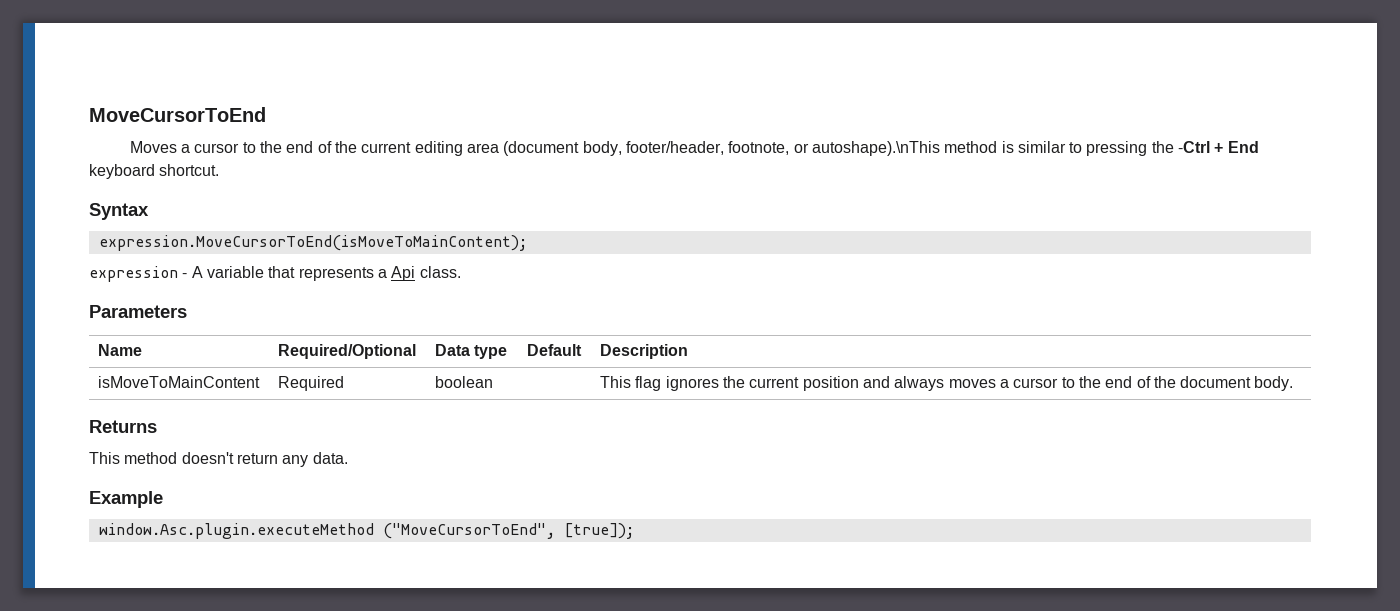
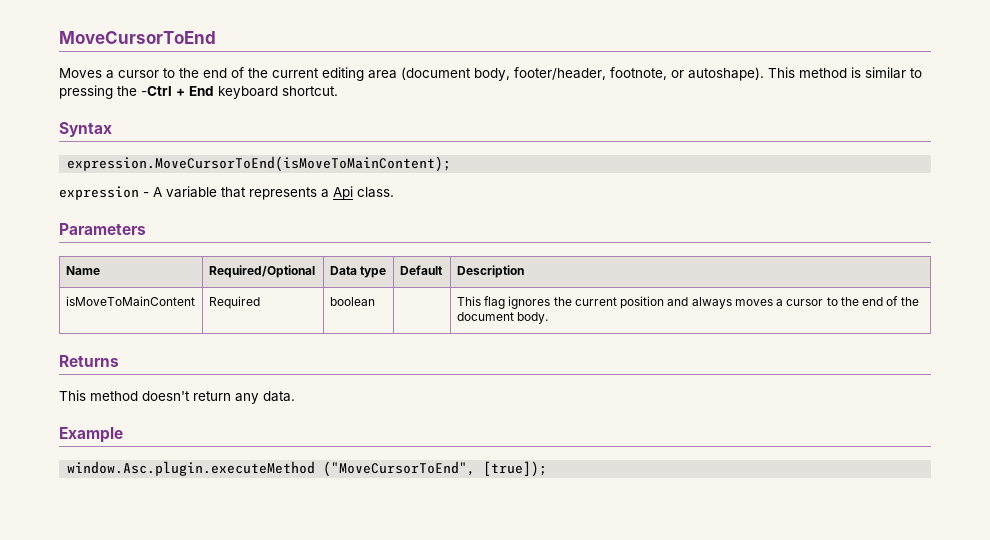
[811,141,940,156] autoshape).\nThis -> [688,67,795,81] autoshape). This

